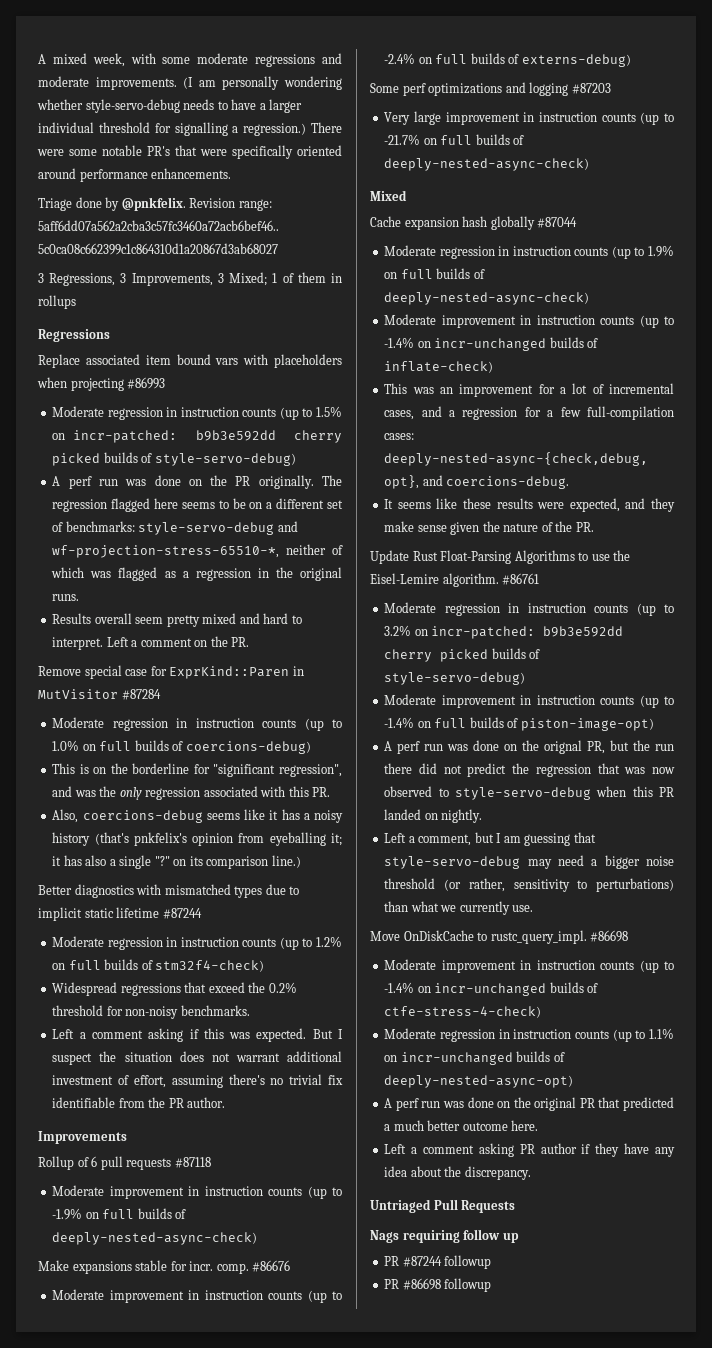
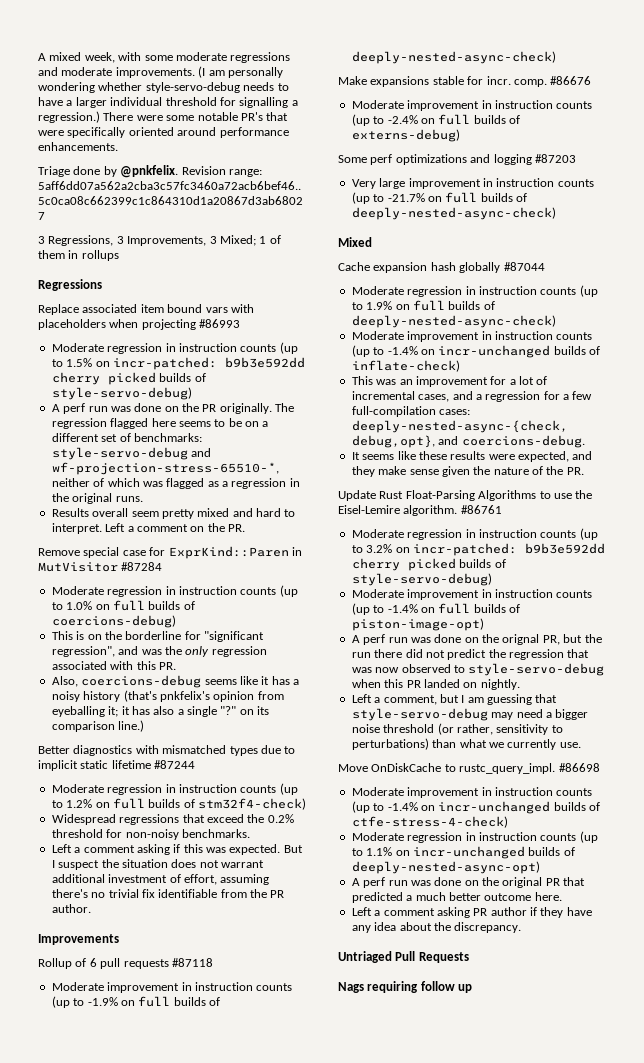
[384,1255,492,1269] [384,1278,492,1292] // PR #87244 followup // PR #86698 followup -> (473, 988) none

